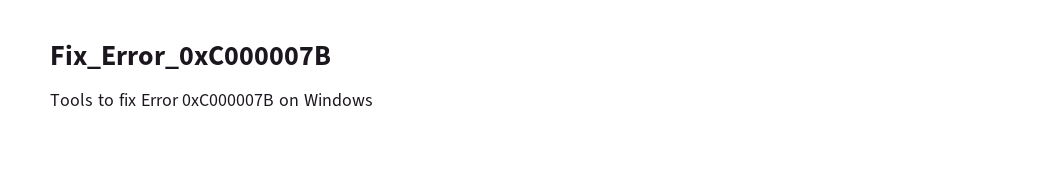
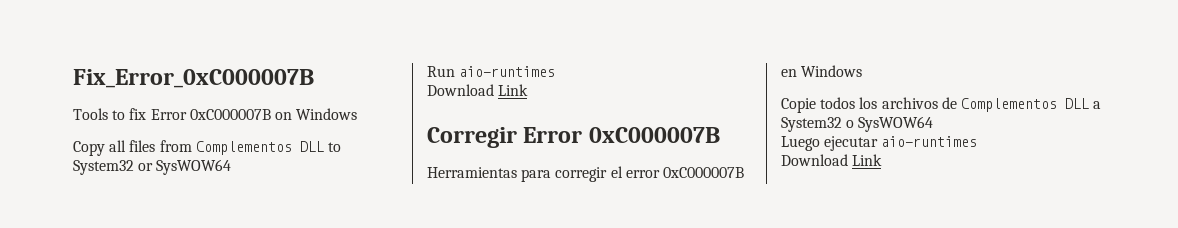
(374, 100) none -> [73,140,341,156] [73,159,232,175] [427,66,556,77] [427,84,529,96] [427,127,720,148] [427,166,744,182] [781,65,863,77] [781,97,1102,113] [781,116,934,132] [781,136,978,151] [781,154,883,166] // Copy all files from Complementos DLL to System32 or SysWOW64 // Run aio-runtimes // Download Link // Corregir Error 0xC000007B // Herramientas para corregir el error 0xC000007B en Windows // Copie todos los archivos de Complementos DLL a System32 o SysWOW64 // Luego ejecutar aio-runtimes // Download Link

